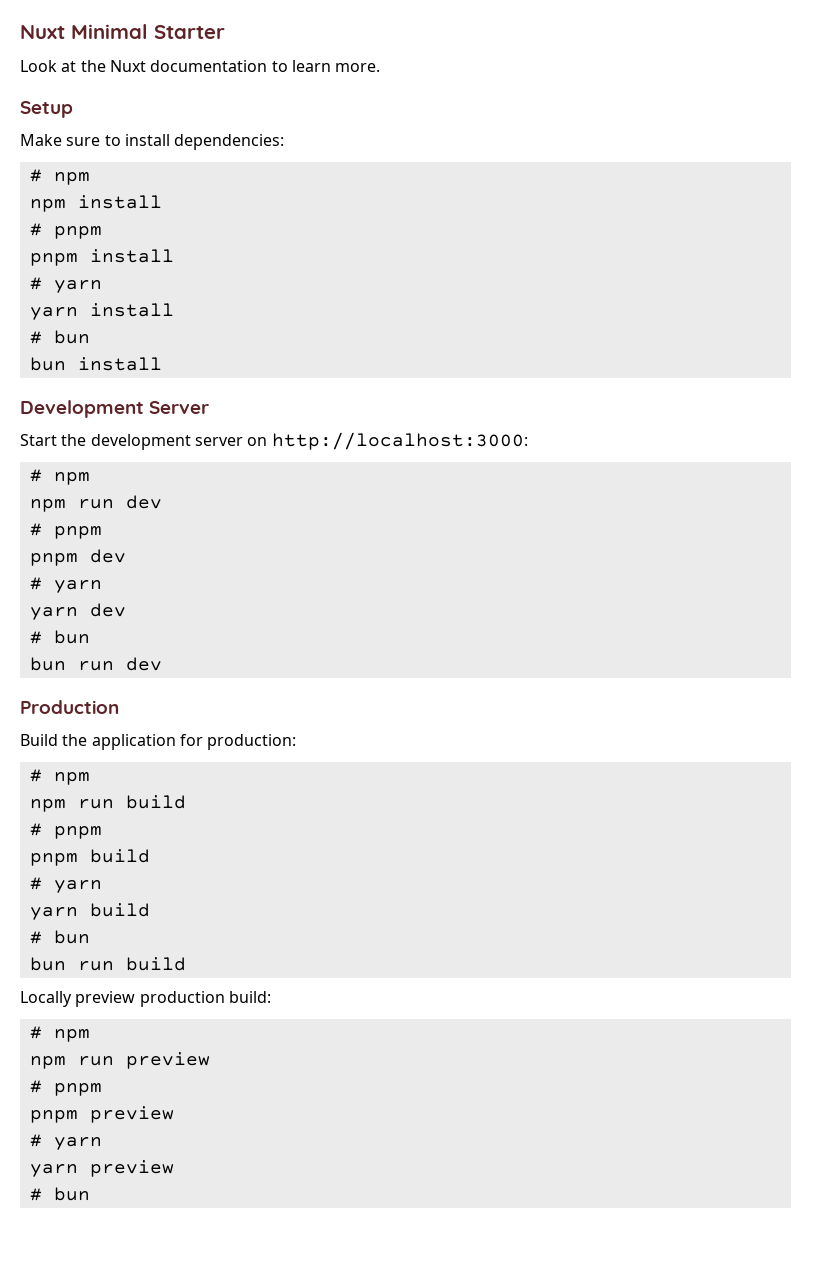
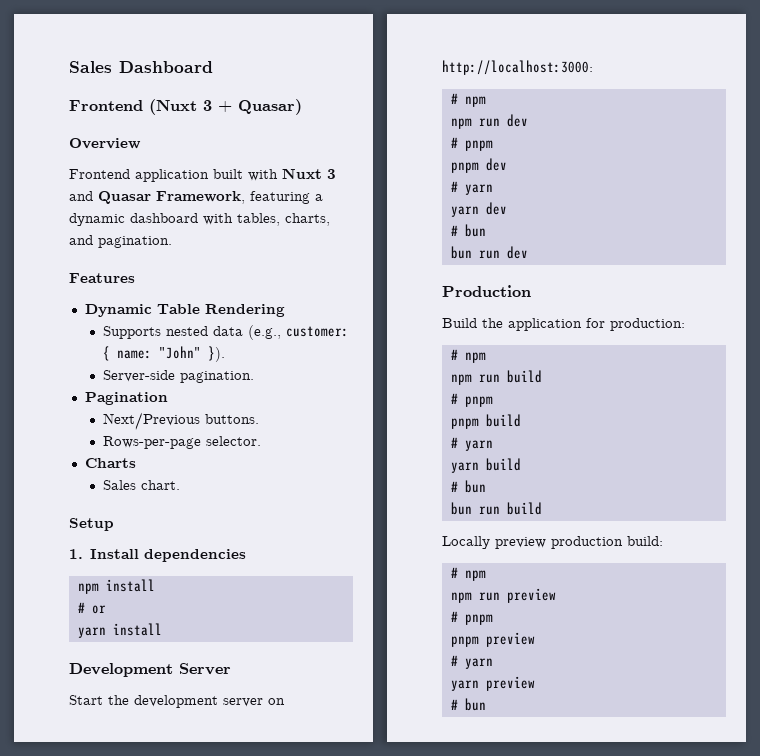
[20,24,225,39] [20,60,381,72] [20,101,73,118] [20,134,285,150] [29,169,90,185] [29,195,162,212] [29,223,102,239] [29,249,174,266] [29,277,102,293] [29,303,174,320] [29,330,90,344] [29,357,66,371] Nuxt Minimal Starter // Look at the Nuxt documentation to learn more. // Setup // Make sure to install dependencies: // # npm // npm install // # pnpm // pnpm install // # yarn // yarn install // # bun // bun -> [69,61,213,73] [69,99,302,115] [69,138,141,149] [69,168,336,182] [69,191,323,204] [69,213,330,226] [69,235,172,248] [69,273,135,283] [84,304,285,317] [102,325,349,340] [102,346,225,362] [102,370,254,383] [84,392,168,405] [102,412,259,430] [102,436,261,449] [84,458,136,468] [102,480,180,490] [69,518,114,531] [69,549,247,562] [77,579,155,594] [77,602,106,614] [77,627,106,638] Sales Dashboard // Frontend (Nuxt 3 + Quasar) // Overview // Frontend application built with Nuxt 3 and Quasar Framework, featuring a dynamic dashboard with tables, charts, and pagination. // Features // Dynamic Table Rendering // Supports nested data (e.g., customer: { name: "John" }). // Server-side pagination. // Pagination // Next/Previous buttons. // Rows-per-page selector. // Charts // Sales chart. // Setup // 1. Install dependencies // npm install // # or // yarn

